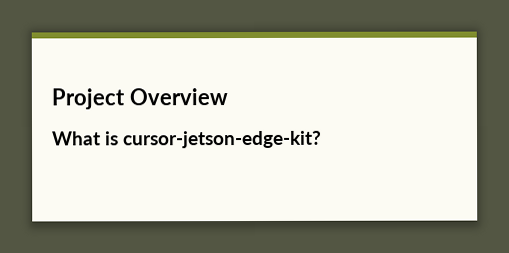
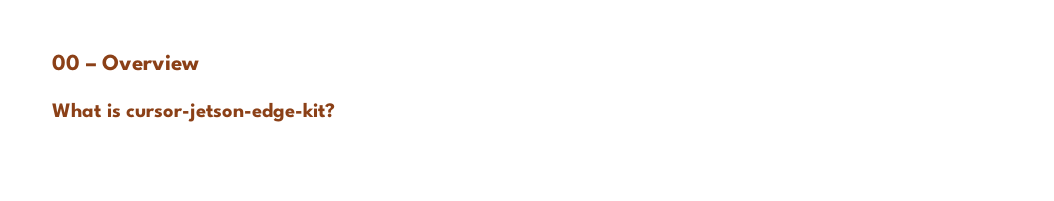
[51,88,125,110] Project -> [52,54,97,71] 00 –

